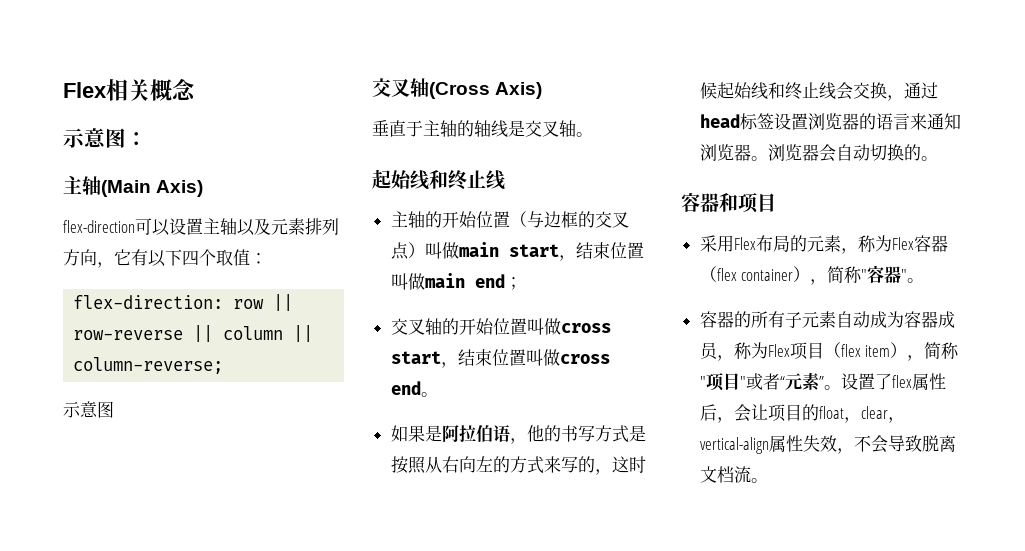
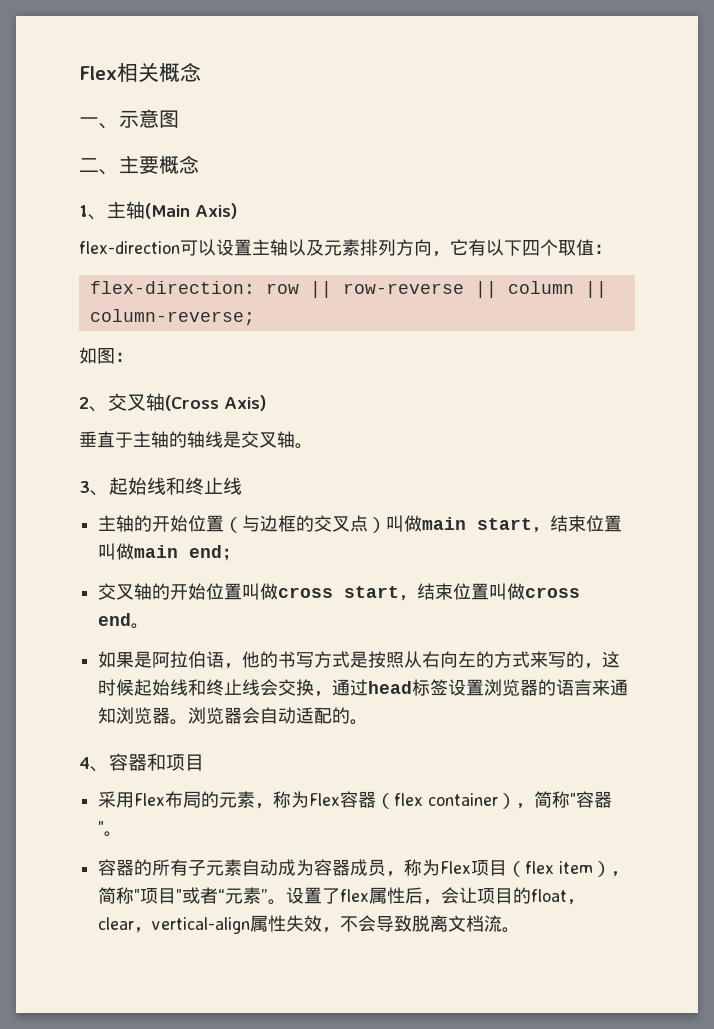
[63,128,147,148] 示意图： // -> [79,109,179,129] [79,155,199,175] [79,205,107,220] 一、示意图 // 二、主要概念 // 1、
[63,401,114,418] 示意图 // -> [79,347,133,364] [79,397,108,412] 如图： // 2、
(593, 134) none -> [79,481,109,496] 3、
[869,144,904,161] 切换 -> [296,707,333,724] 适配
(938, 158) none -> [79,757,109,772] 4、

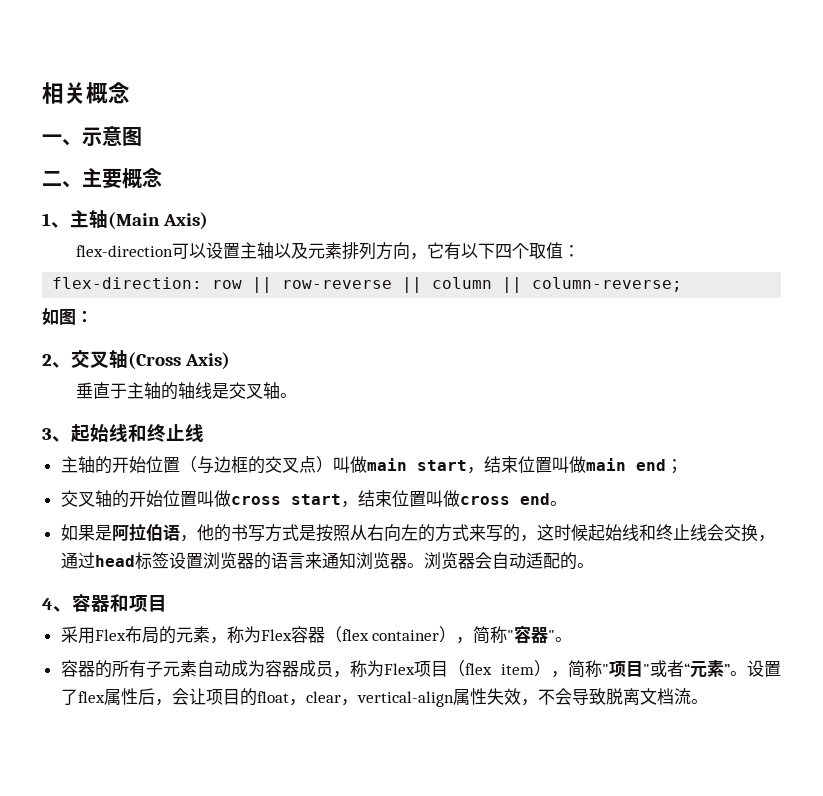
[79,66,117,80] Flex -> (42, 93) none

